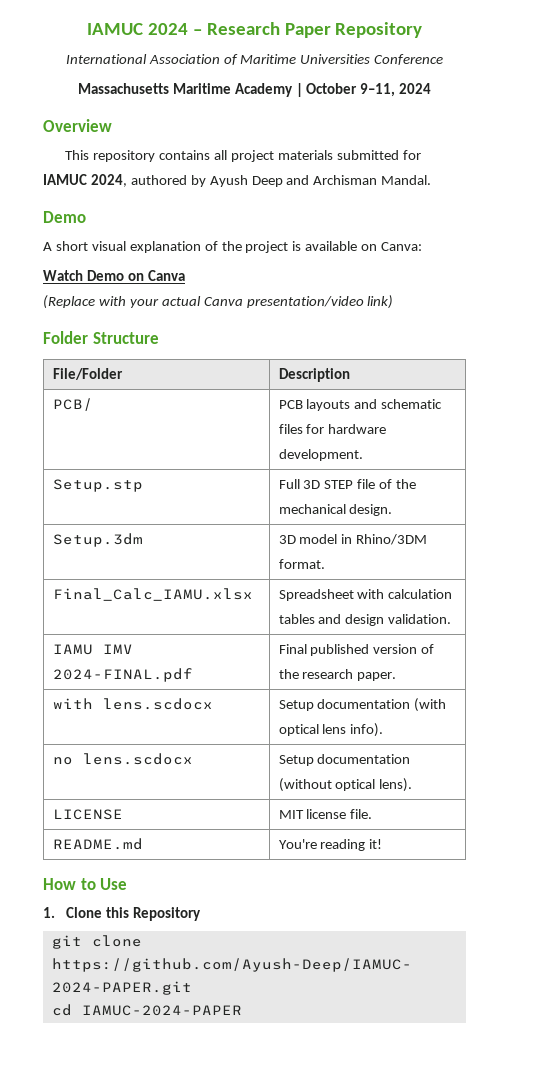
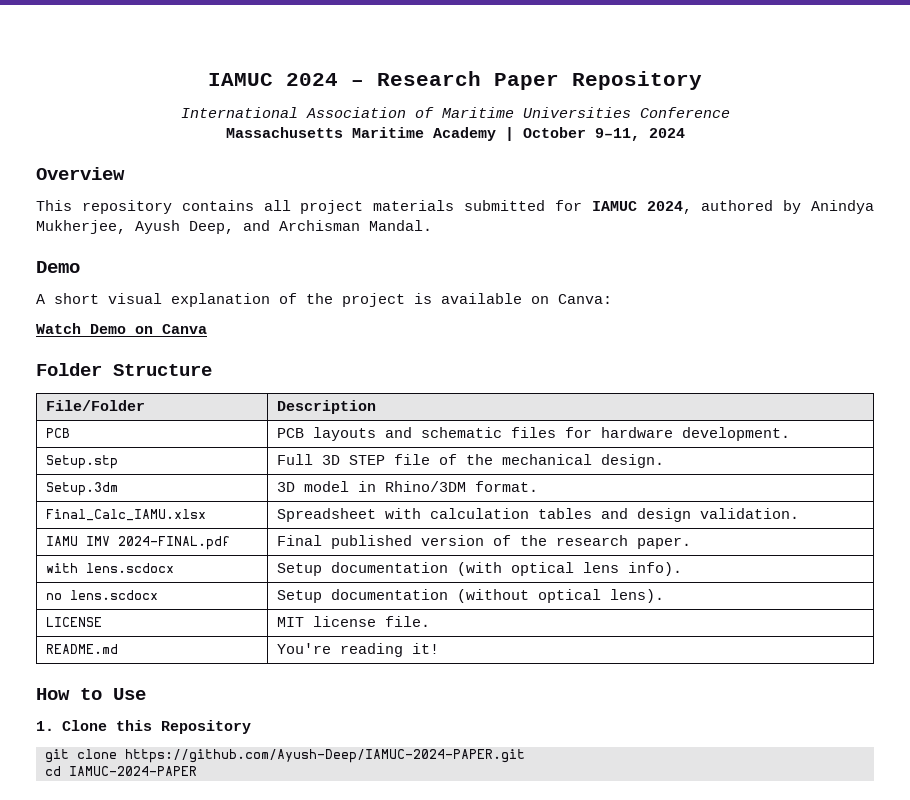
[209,175,283,187] Ayush Deep -> [811,200,875,214] [36,220,234,234] Anindya Mukherjee, Ayush Deep,
[43,295,394,309] // (Replace with your actual Canva presentation/video link) -> (207, 329) none
[52,398,93,411] PCB/ -> [46,428,71,438] PCB

